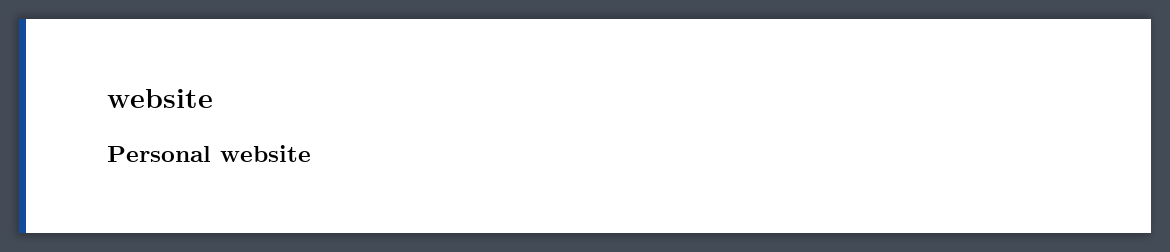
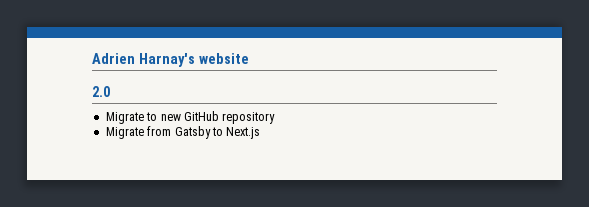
(107, 98) none -> [92,53,195,67] Adrien Harnay's
[107,145,311,162] Personal website -> [92,86,110,97] [105,111,276,124] [105,126,261,139] 2.0 // Migrate to new GitHub repository // Migrate from Gatsby to Next.js

